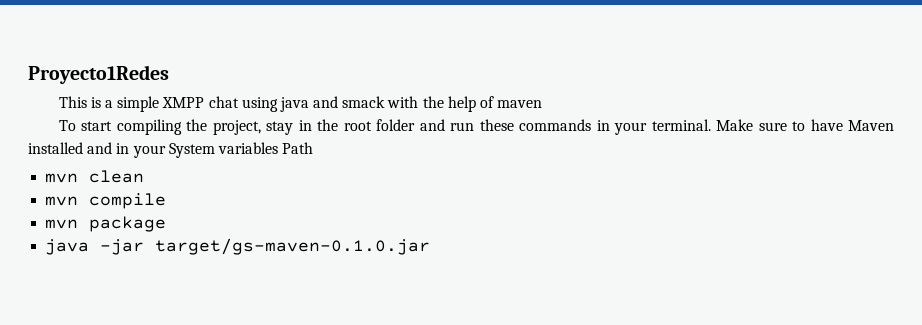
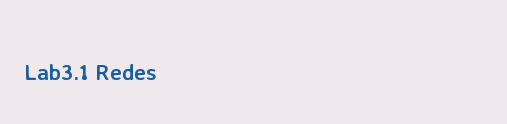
[28,65,169,84] [58,96,543,112] [58,119,895,135] [28,142,314,158] [45,170,145,183] [45,193,167,209] [45,216,167,232] [45,238,431,255] Proyecto1Redes // This is a simple XMPP chat using java and smack with the help of maven // To start compiling the project, stay in the root folder and run these commands in your terminal. Make sure to have Maven installed and in your System variables Path // mvn clean // mvn compile // mvn package // java -jar target/gs-maven-0.1.0.jar -> [24,64,157,80] Lab3.1 Redes

